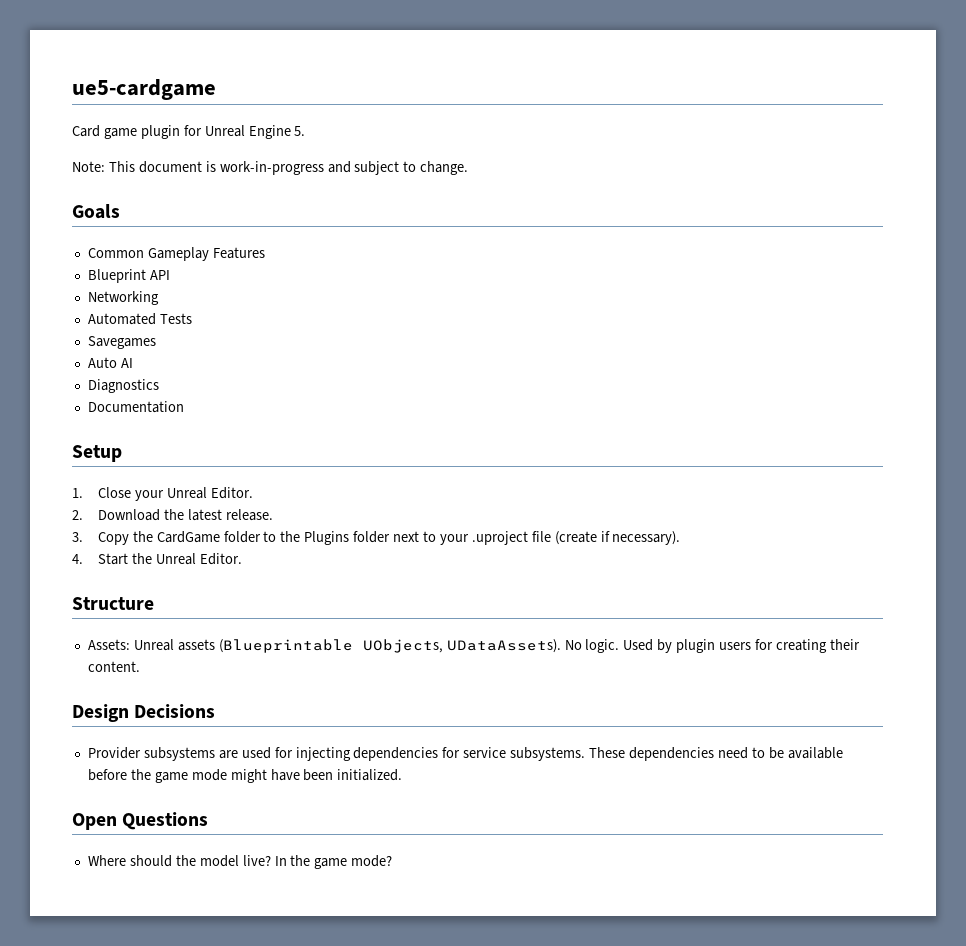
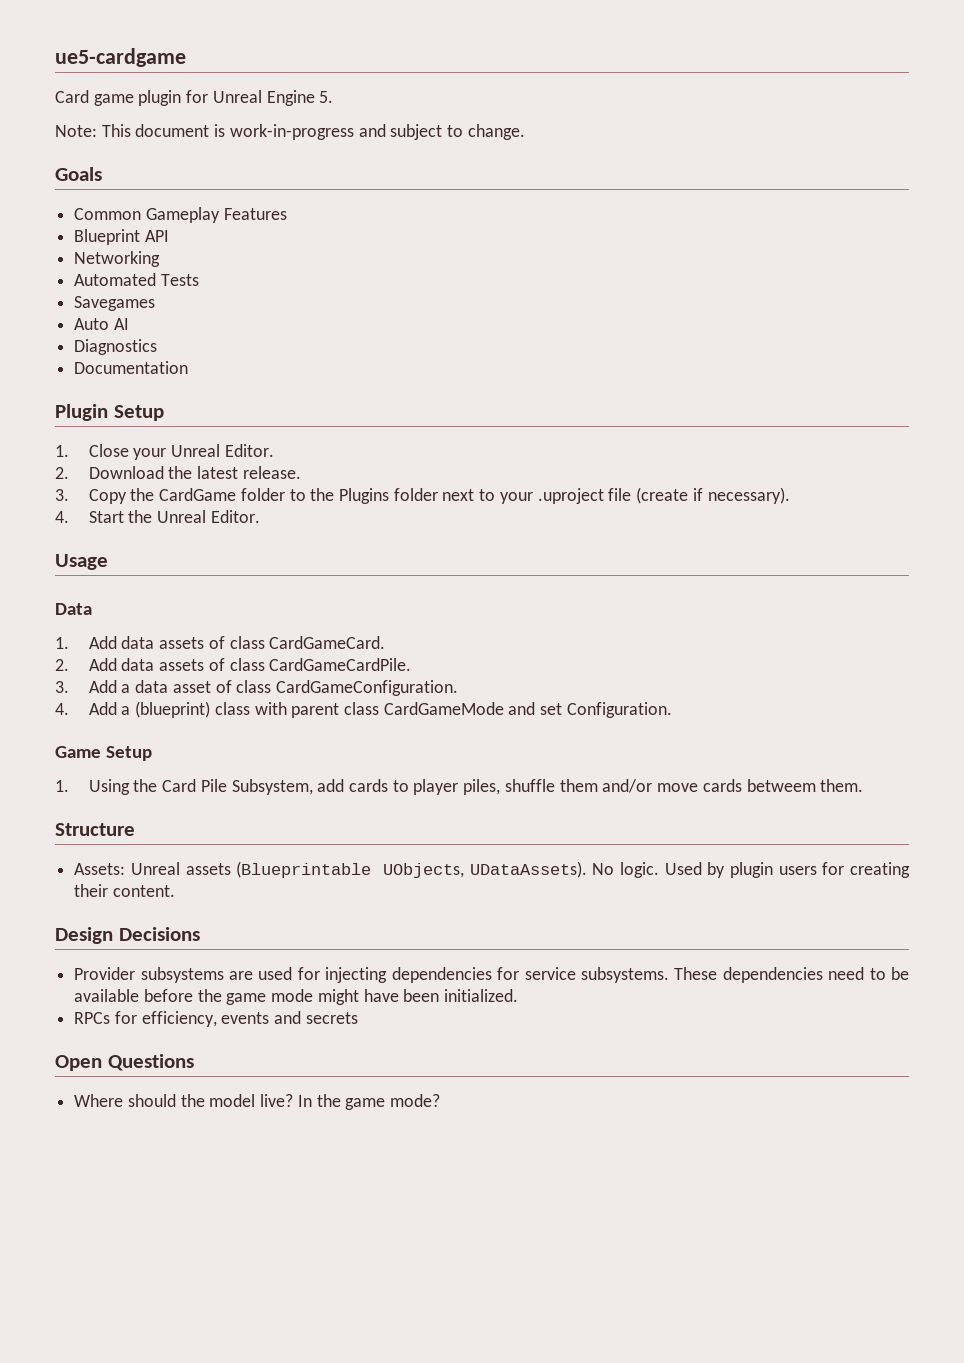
(184, 407) none -> [55,404,108,421] Plugin
(242, 559) none -> [55,554,108,570] [55,603,92,615] [55,636,386,649] [55,658,412,671] [55,680,459,696] [55,701,672,718] [55,746,153,761] [55,779,864,795] // Usage // Data // 1. Add data assets of class CardGameCard. // 2. Add data assets of class CardGameCardPile. // 3. Add a data asset of class CardGameConfiguration. // 4. Add a (blueprint) class with parent class CardGameMode and set Configuration. // Game Setup // 1. Using the Card Pile Subsystem, add cards to player piles, shuffle them and/or move cards betweem them.
(403, 775) none -> [74,1011,358,1027] // RPCs for efficiency, events and secrets

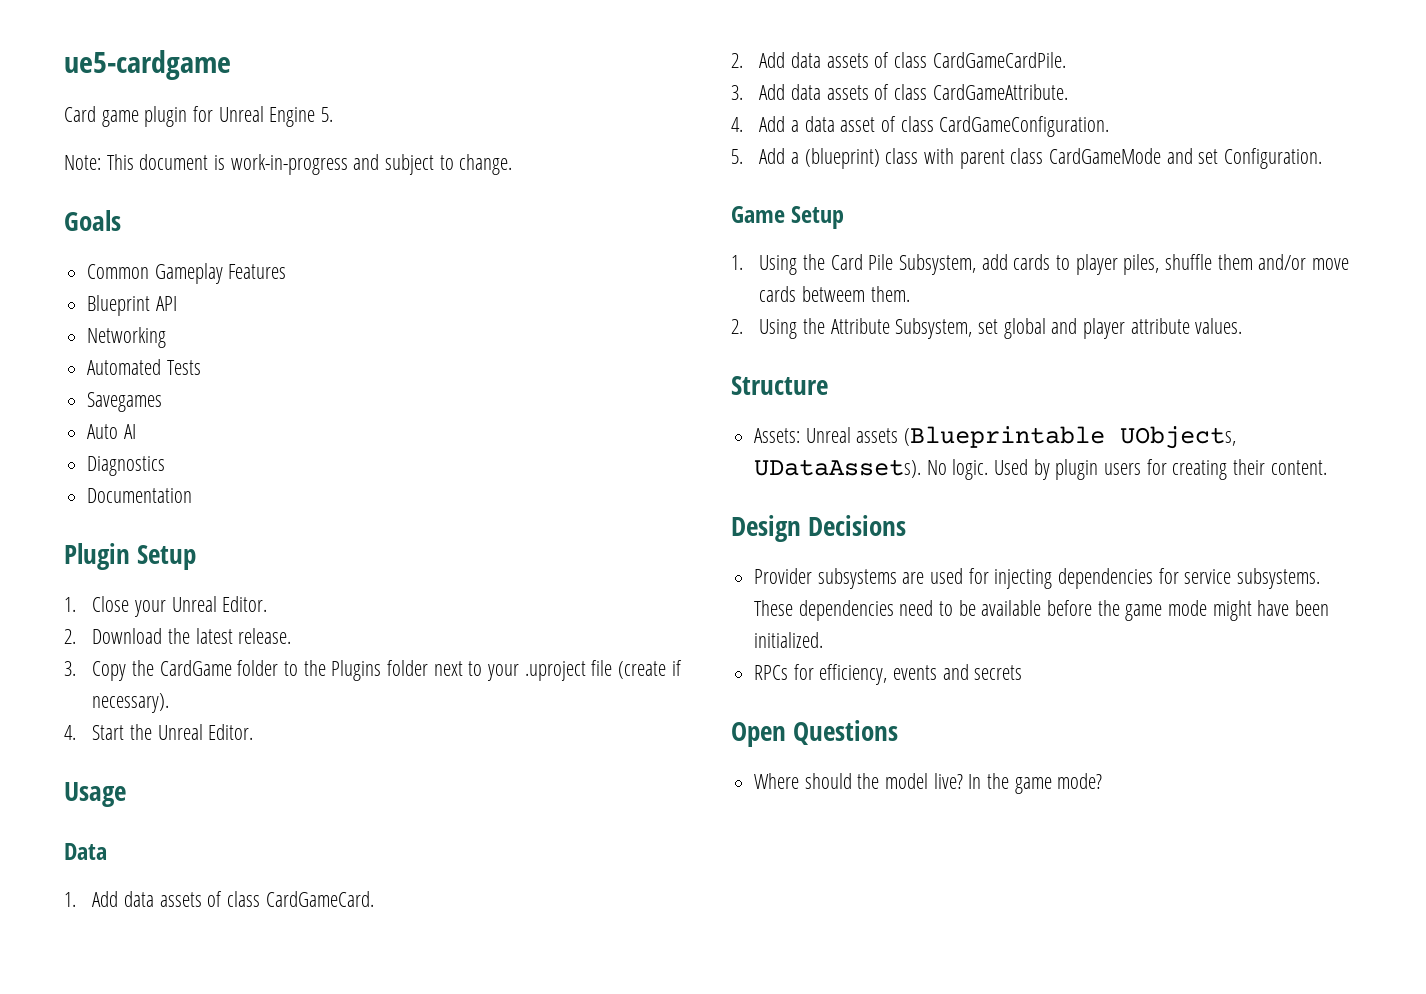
(117, 686) none -> [790,84,1068,100] [731,116,786,132] data assets of class CardGameAttribute. // 4. Add
[55,703,69,715] 4. -> [731,149,743,164] 5.
(864, 785) none -> [731,318,1243,339] // 2. Using the Attribute Subsystem, set global and player attribute values.

